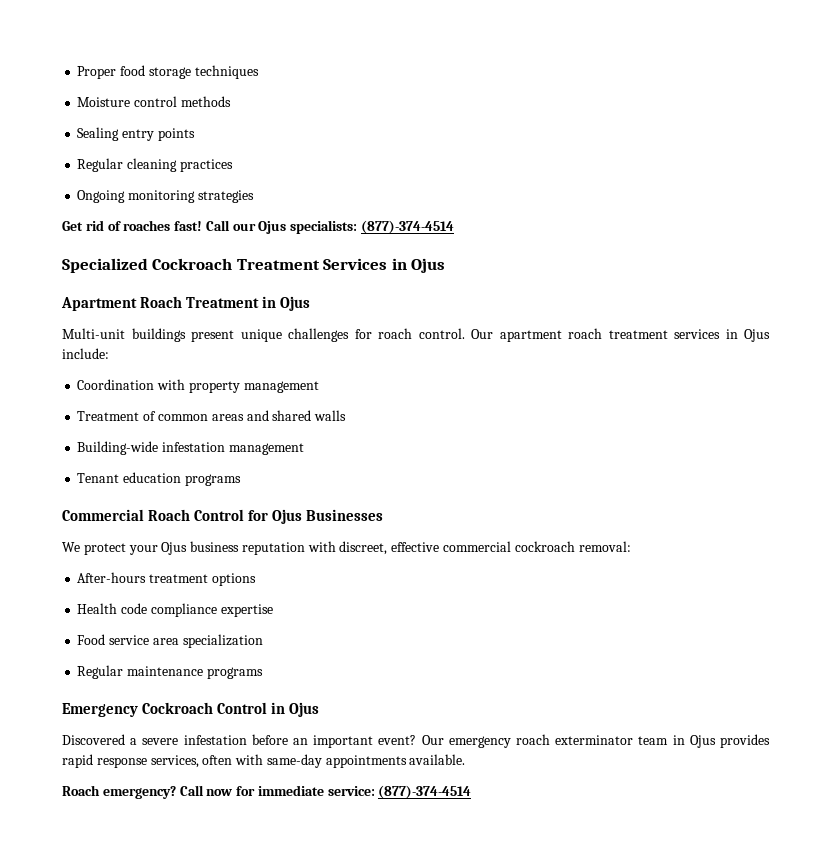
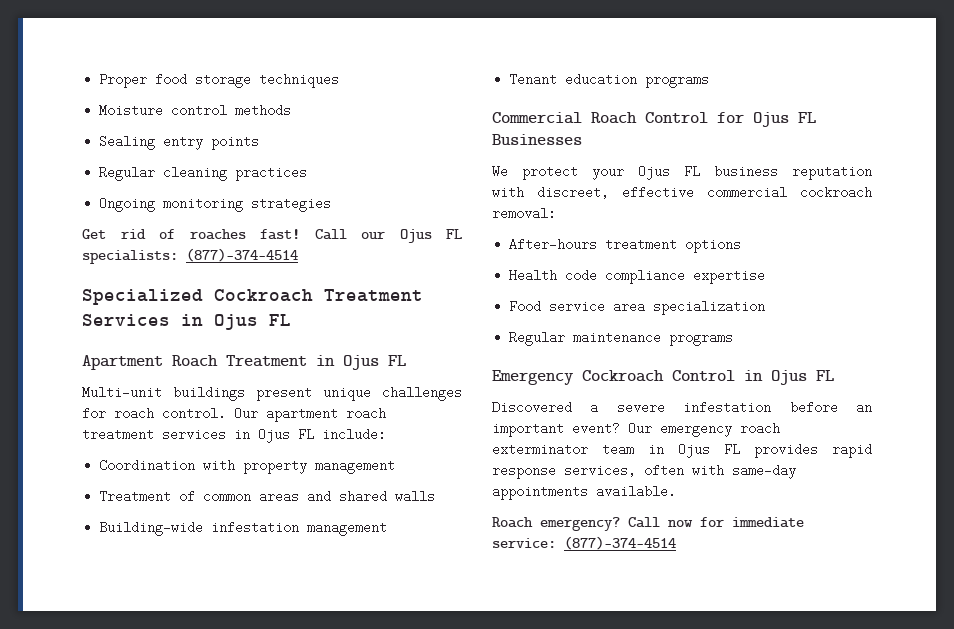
(287, 227) none -> [446,229,462,239] FL
(446, 265) none -> [269,314,291,326] FL
(311, 303) none -> [388,355,406,366] FL
(770, 335) none -> [298,428,314,441] FL
(303, 516) none -> [798,112,816,123] FL
(188, 548) none -> [684,165,700,178] FL
(320, 709) none -> [816,370,834,381] FL
(716, 741) none -> [724,443,740,456] FL

